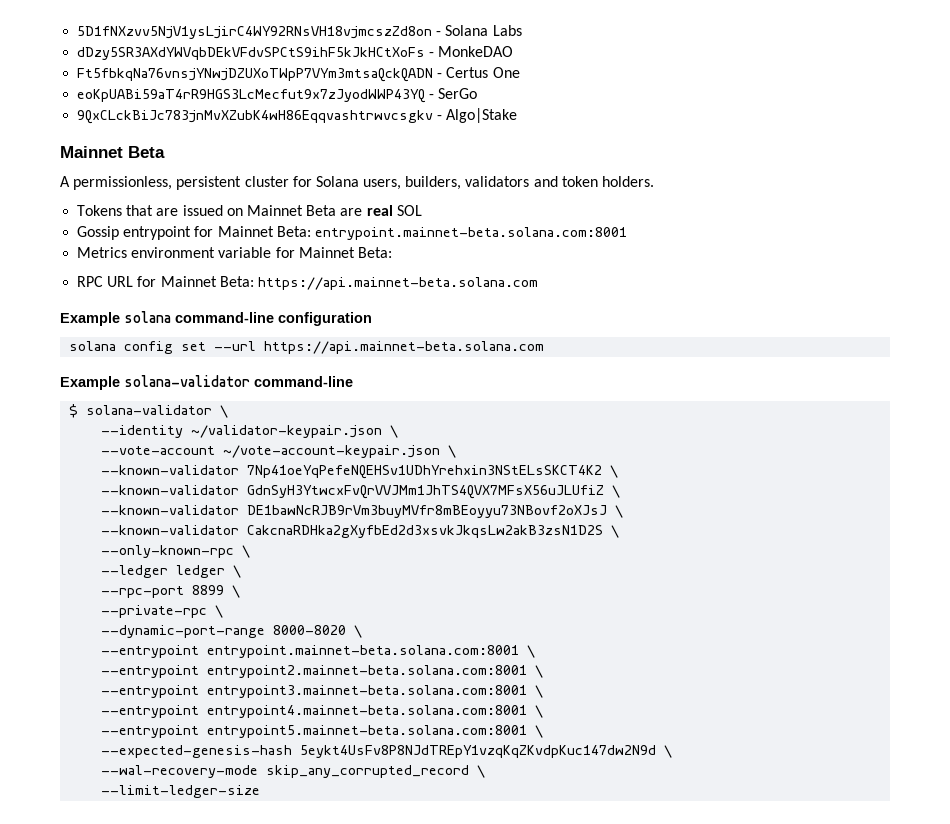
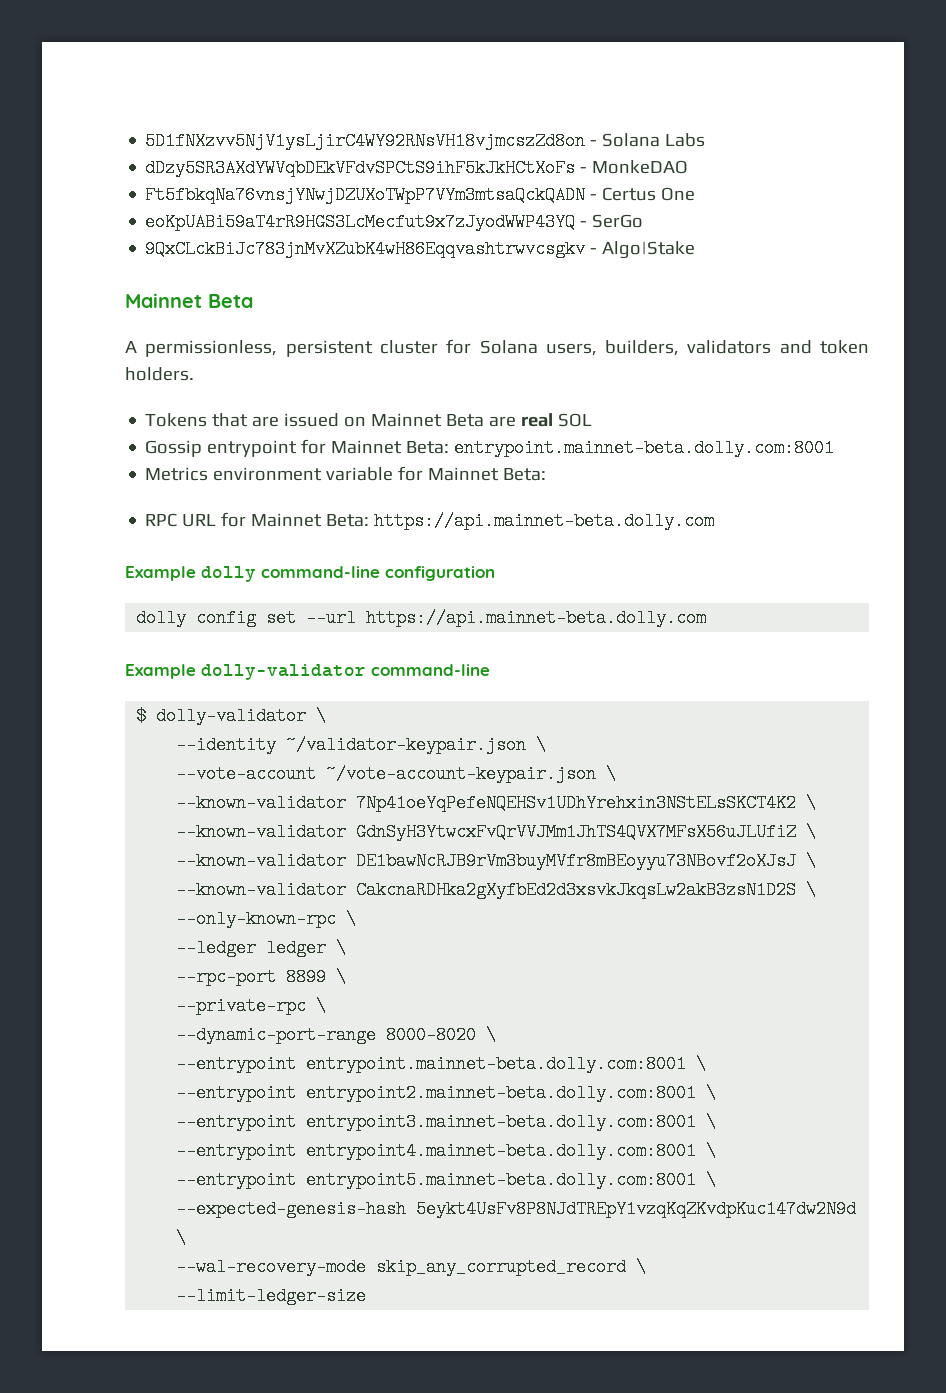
[314,227,627,240] entrypoint.mainnet-beta.solana.com:8001 -> [454,439,835,457] entrypoint.mainnet-beta.dolly.com:8001
[257,277,538,290] [60,311,171,326] https://api.mainnet-beta.solana.com // Example solana -> [374,512,715,530] [125,566,256,582] https://api.mainnet-beta.dolly.com // Example dolly
[69,341,117,351] solana -> [136,609,187,627] dolly
[264,341,545,354] [60,375,250,390] https://api.mainnet-beta.solana.com // Example solana-validator -> [366,609,707,627] [125,664,366,680] https://api.mainnet-beta.dolly.com // Example dolly-validator
[86,405,213,415] solana-validator -> [156,707,307,725] dolly-validator
[207,645,536,658] [101,665,544,678] [101,685,544,698] [101,705,544,718] [101,725,528,738] entrypoint.mainnet-beta.solana.com:8001 \ // --entrypoint entrypoint2.mainnet-beta.solana.com:8001 \ // --entrypoint entrypoint3.mainnet-beta.solana.com:8001 \ // --entrypoint entrypoint4.mainnet-beta.solana.com:8001 \ // --entrypoint entrypoint5.mainnet-beta.solana.com:8001 -> [306,1055,707,1073] [176,1084,717,1102] [176,1113,717,1131] [176,1142,717,1160] [176,1171,697,1189] entrypoint.mainnet-beta.dolly.com:8001 \ // --entrypoint entrypoint2.mainnet-beta.dolly.com:8001 \ // --entrypoint entrypoint3.mainnet-beta.dolly.com:8001 \ // --entrypoint entrypoint4.mainnet-beta.dolly.com:8001 \ // --entrypoint entrypoint5.mainnet-beta.dolly.com:8001

